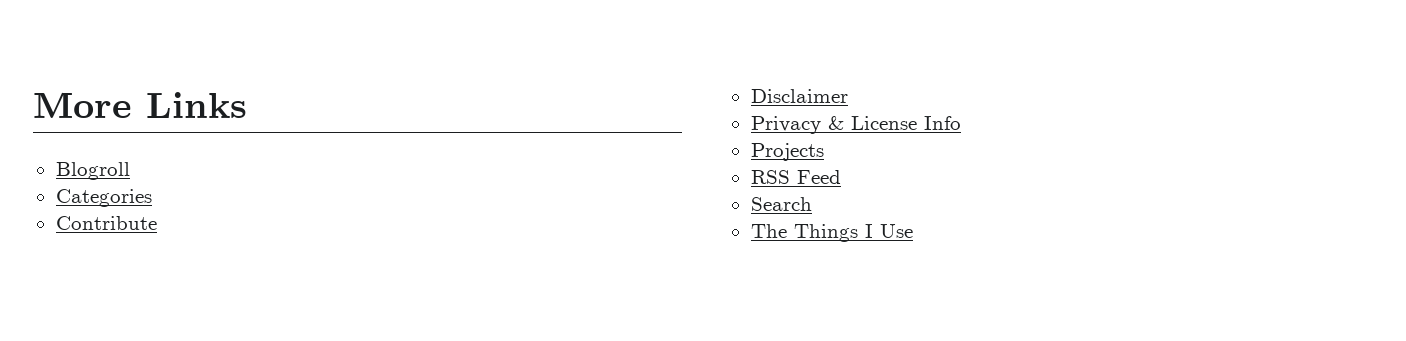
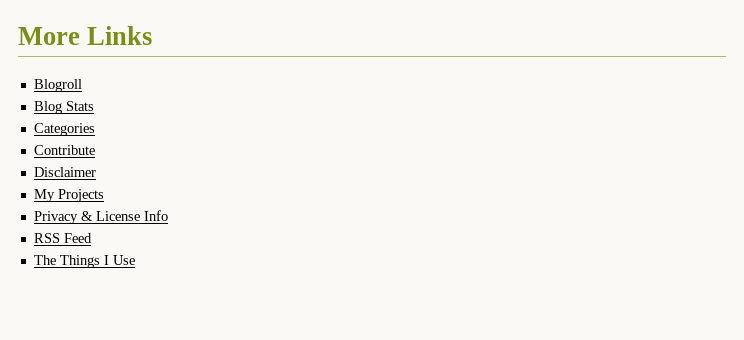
(130, 171) none -> [33,101,94,114] // Blog Stats
(848, 96) none -> [33,189,104,202] // My Projects
[750,143,824,161] // Projects -> (168, 215) none
[750,197,812,211] // Search -> (92, 238) none

